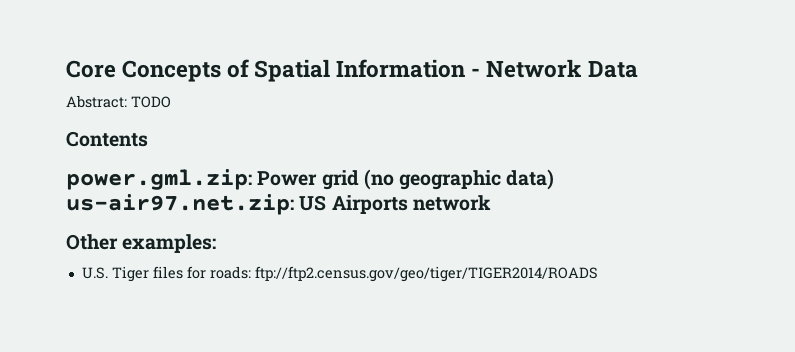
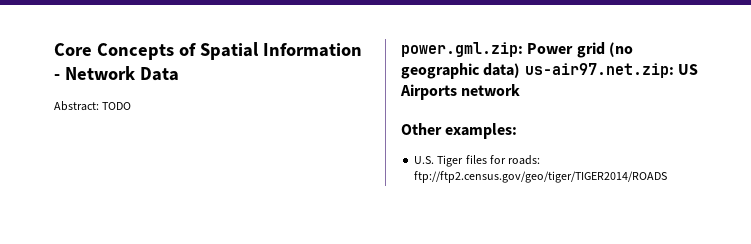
[66,131,148,147] // Contents -> (132, 106) none

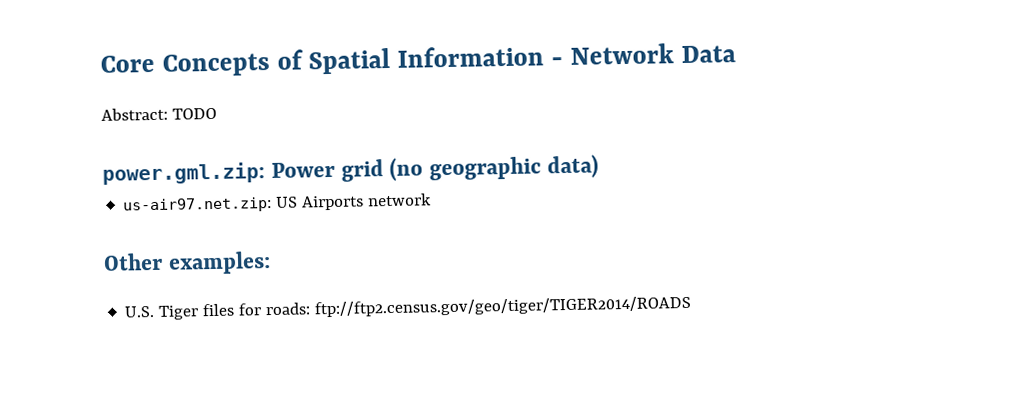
(521, 70) none -> (599, 166) //

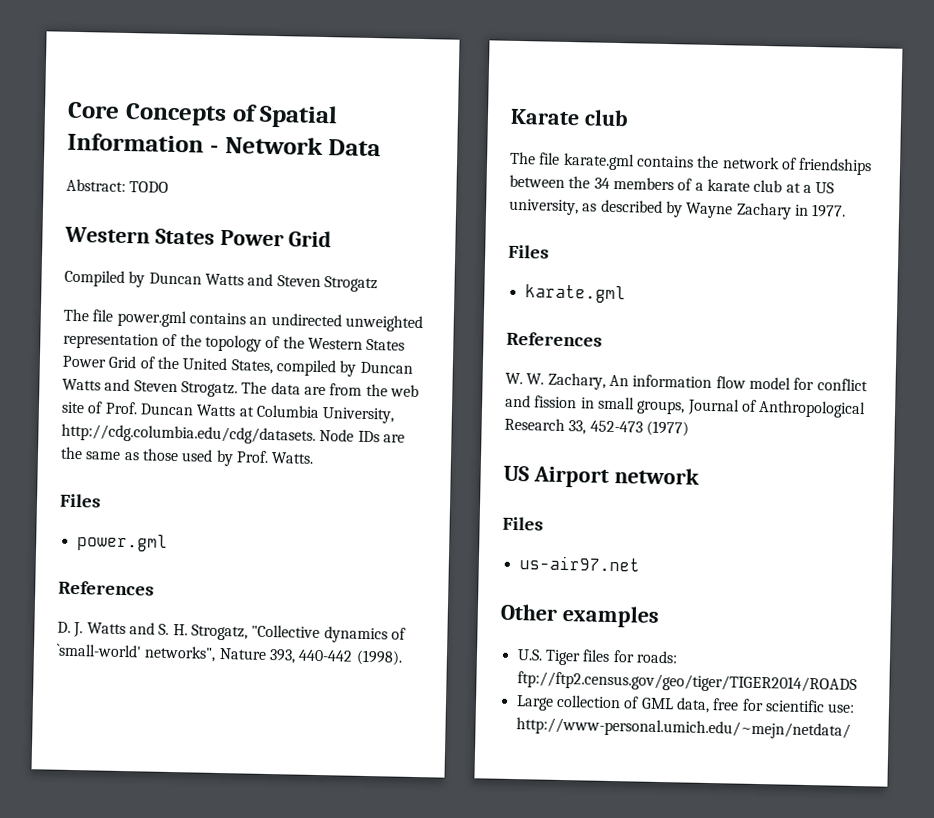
[102,154,599,185] [122,193,433,214] power.gml.zip: Power grid (no geographic data) // us-air97.net.zip: US Airports network -> [64,226,333,248] [64,269,378,293] [63,308,423,333] [63,332,406,352] [62,355,413,377] [62,378,419,398] [61,401,395,424] [61,423,405,445] [60,446,315,467] [59,493,101,508] [76,533,168,552] [58,580,154,596] [57,621,406,644] [56,643,403,666] [510,108,629,127] [510,151,873,176] [509,174,835,194] [508,198,847,220] [508,244,549,259] [524,284,626,304] [506,331,602,347] [505,372,868,392] [505,394,867,419] [504,417,689,437] [503,465,700,488] [502,516,543,531] [518,555,641,572] Western States Power Grid // Compiled by Duncan Watts and Steven Strogatz // The file power.gml contains an undirected unweighted representation of the topology of the Western States Power Grid of the United States, compiled by Duncan Watts and Steven Strogatz. The data are from the web site of Prof. Duncan Watts at Columbia University, http://cdg.columbia.edu/cdg/datasets. Node IDs are the same as those used by Prof. Watts. // Files // power.gml // References // D. J. Watts and S. H. Strogatz, "Collective dynamics of `small-world' networks", Nature 393, 440-442 (1998). // Karate club // The file karate.gml contains the network of friendships between the 34 members of a karate club at a US university, as described by Wayne Zachary in 1977. // Files // karate.gml // References // W. W. Zachary, An information flow model for conflict and fission in small groups, Journal of Anthropological Research 33, 452-473 (1977) // US Airport network // Files // us-air97.net
[167,251,271,275] examples: -> [561,604,659,628] examples
(692, 306) none -> [515,694,856,714] [515,717,851,740] // Large collection of GML data, free for scientific use: http://www-personal.umich.edu/~mejn/netdata/

